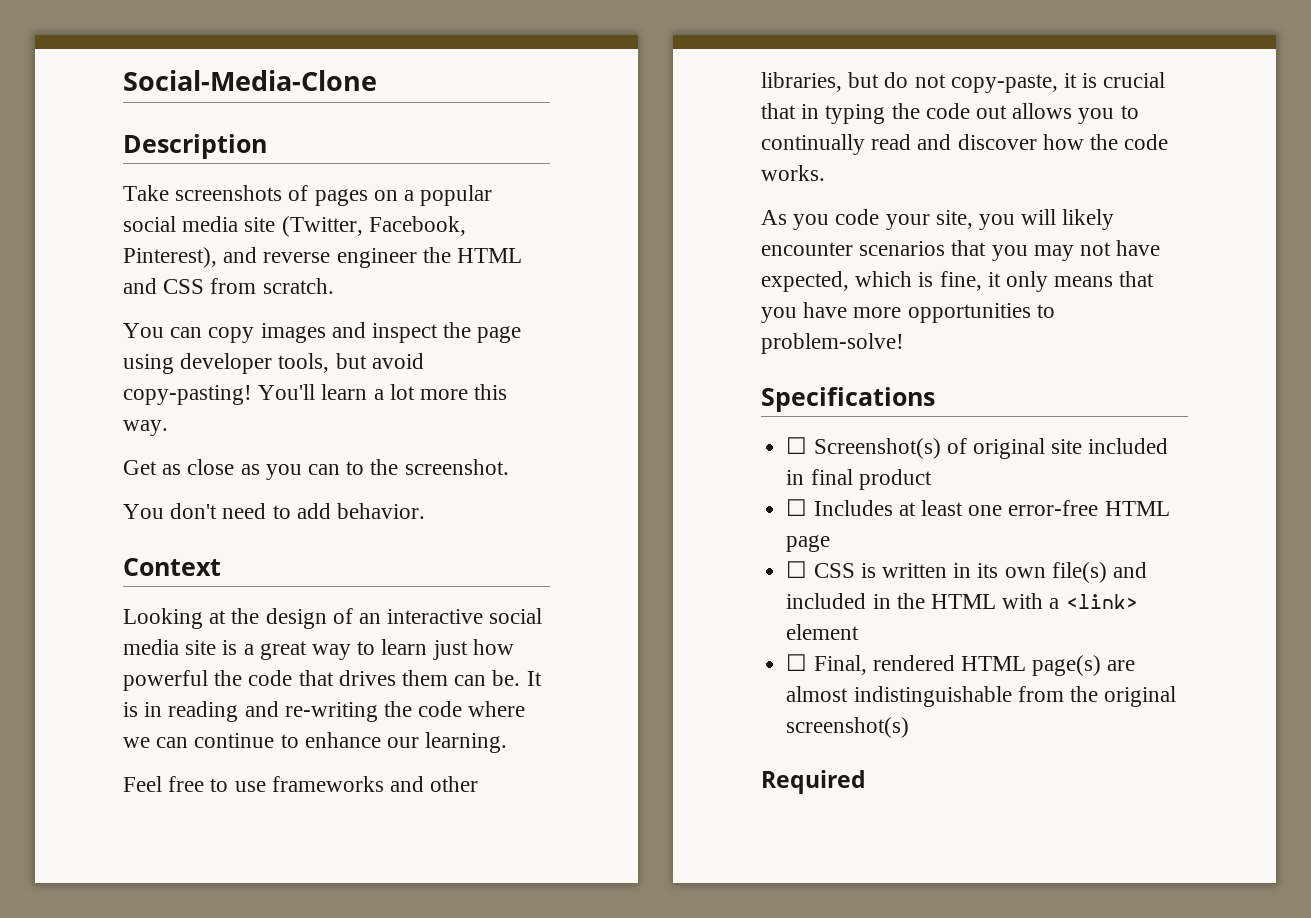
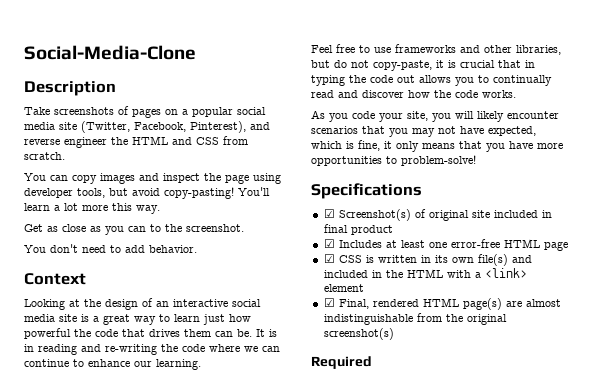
[786,437,808,454] ☐ -> [323,209,335,218] ☑
[786,499,808,516] ☐ -> [323,239,335,248] ☑
[786,561,808,578] ☐ -> [323,254,335,263] ☑
[786,654,808,671] ☐ -> [323,298,335,307] ☑

